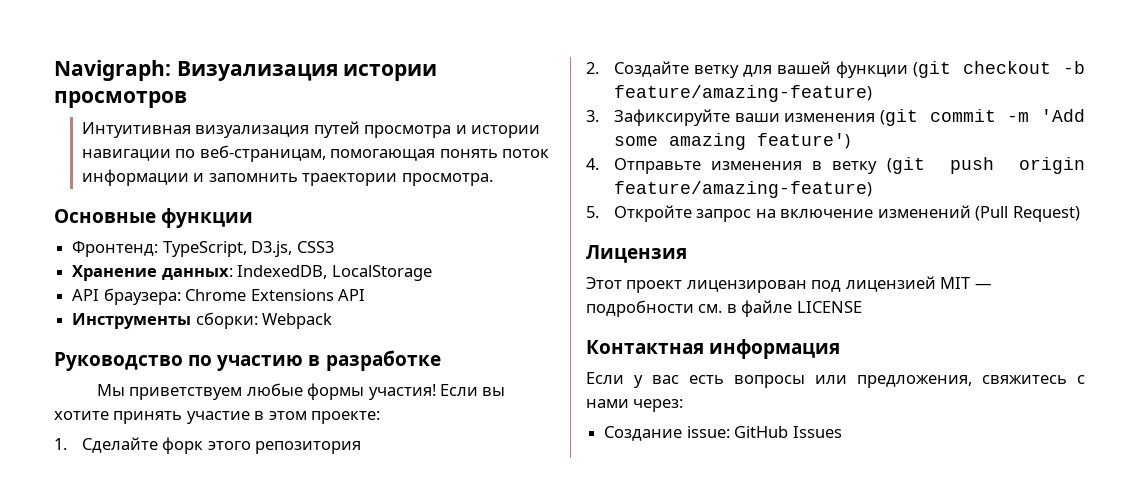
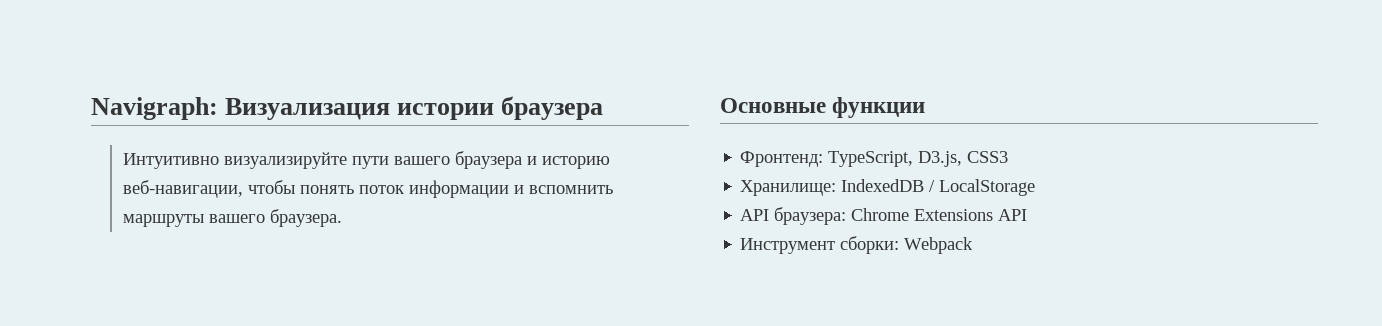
[54,91,187,108] [81,121,541,138] [81,145,550,162] [81,169,493,186] просмотров // Интуитивная визуализация путей просмотра и истории навигации по веб-страницам, помогающая понять поток информации и запомнить траектории просмотра. -> [501,96,604,120] [122,151,610,169] [122,180,613,198] [122,209,342,227] браузера // Интуитивно визуализируйте пути вашего браузера и историю веб-навигации, чтобы понять поток информации и вспомнить маршруты вашего браузера.
[72,265,328,281] Хранение данных: IndexedDB, -> [740,179,936,196] Хранилище: IndexedDB /
[72,313,192,329] Инструменты -> [740,238,836,254] Инструмент
[54,350,441,371] [96,383,506,400] [54,411,381,424] [54,437,362,454] [586,61,1085,78] [613,85,872,102] [586,109,1085,126] [613,133,850,150] [586,157,1085,174] [613,181,872,198] [586,205,1080,222] [586,245,687,263] [586,276,992,293] [586,300,862,317] [586,339,841,359] [586,372,1085,388] [586,399,684,412] [604,426,842,441] // Руководство по участию в разработке // Мы приветствуем любые формы участия! Если вы хотите принять участие в этом проекте: // 1. Сделайте форк этого репозитория // 2. Создайте ветку для вашей функции (git checkout -b feature/amazing-feature) // 3. Зафиксируйте ваши изменения (git commit -m 'Add some amazing feature') // 4. Отправьте изменения в ветку (git push origin feature/amazing-feature) // 5. Откройте запрос на включение изменений (Pull Request) // Лицензия // Этот проект лицензирован под лицензией MIT — подробности см. в файле LICENSE // Контактная информация // Если у вас есть вопросы или предложения, свяжитесь с нами через: // Создание issue: GitHub Issues -> (974, 245) none

